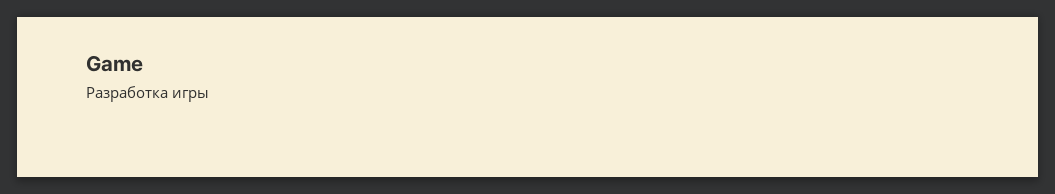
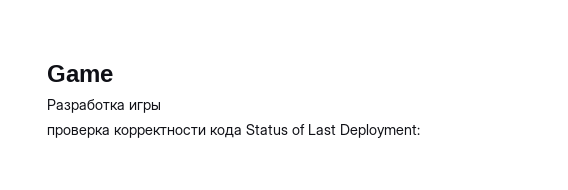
(210, 96) none -> [47,124,420,138] // проверка корректности кода Status of Last Deployment:

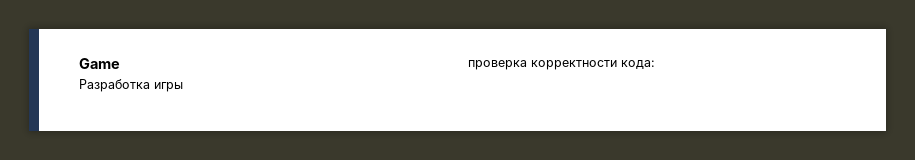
[210,124,420,138] кода Status of Last Deployment: -> [621,60,655,69] кода:

